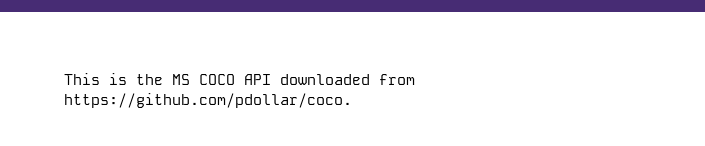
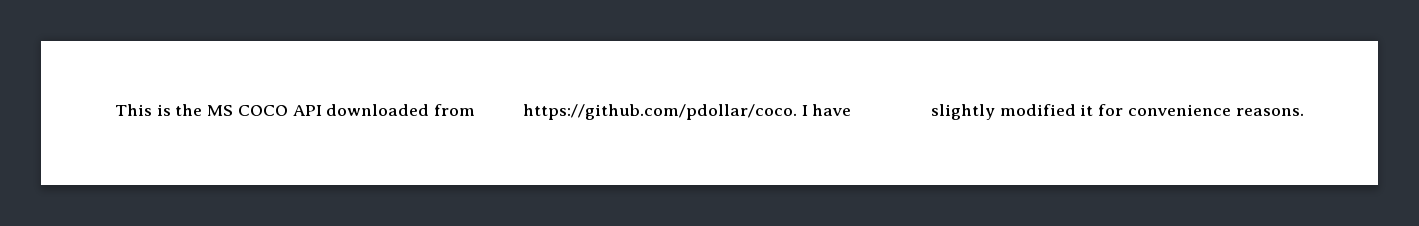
(352, 100) none -> [801,104,1304,120] I have slightly modified it for convenience reasons.

